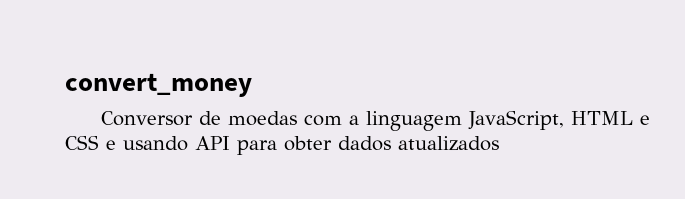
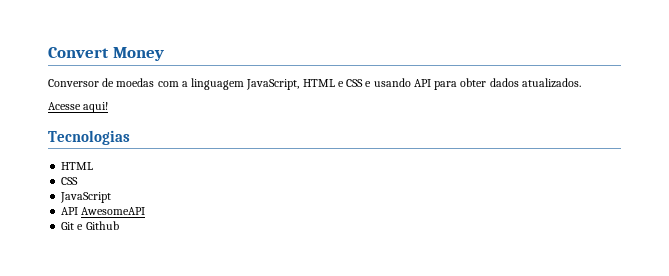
[65,73,252,97] convert_money -> [48,47,164,61] Convert Money
[398,136,499,151] atualizados -> [521,78,581,88] [48,102,109,113] [48,130,130,145] [61,162,94,170] [61,177,79,185] [60,192,112,203] [61,207,146,215] [61,221,119,230] atualizados. // Acesse aqui! // Tecnologias // HTML // CSS // JavaScript // API AwesomeAPI // Git e Github

